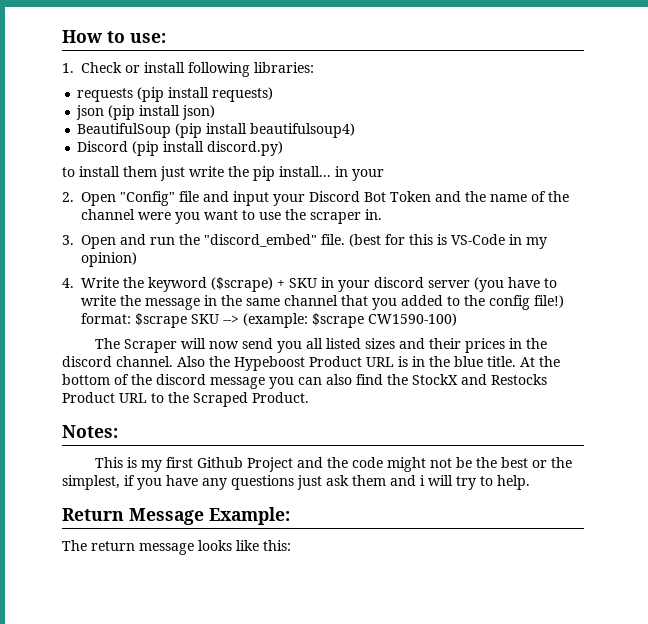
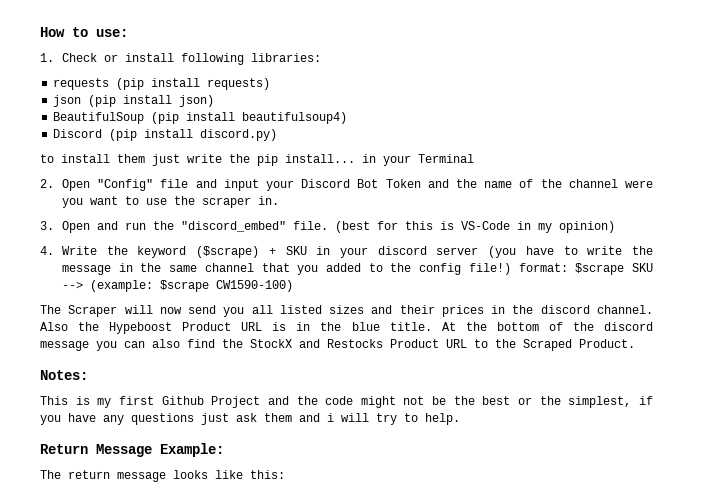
(384, 175) none -> [418,154,474,163] Terminal

